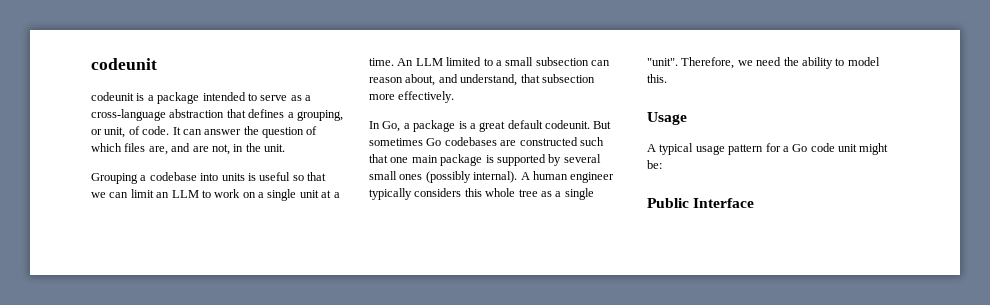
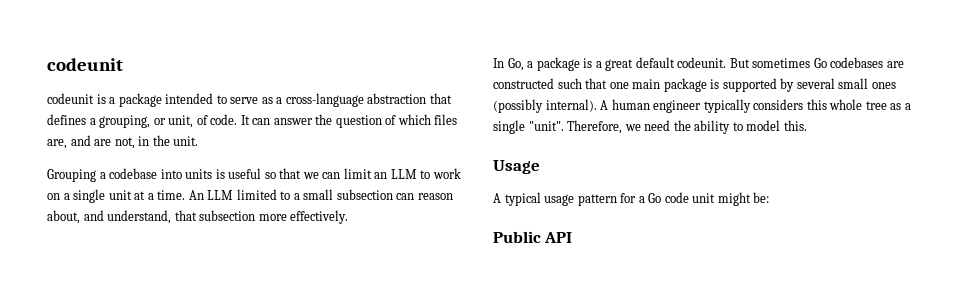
[693,198,755,208] Interface -> [544,232,573,243] API

